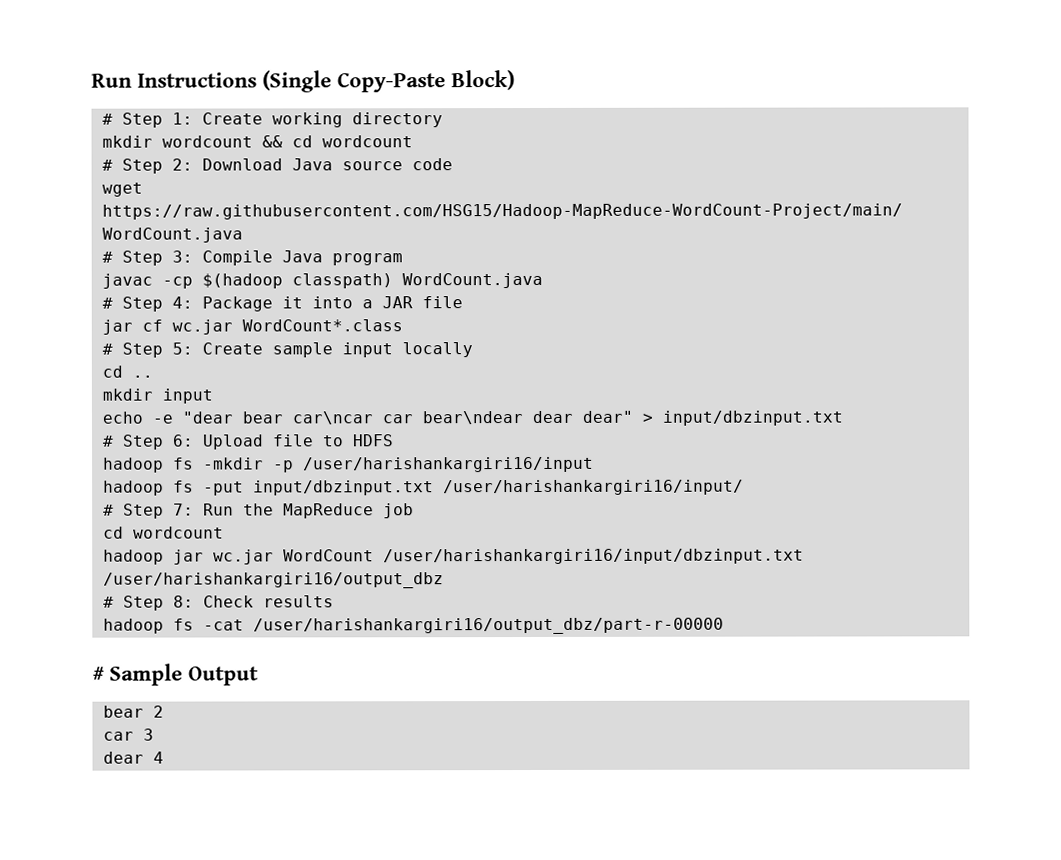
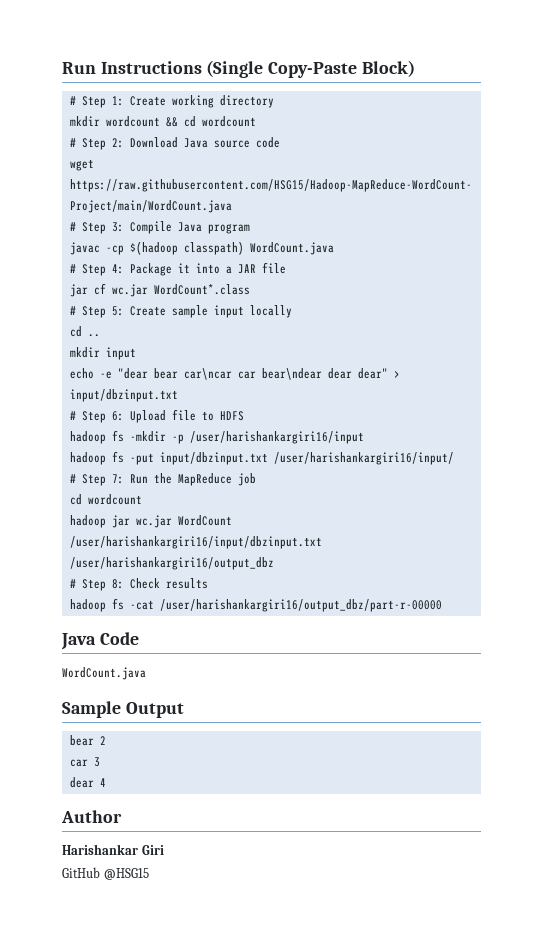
[92,666,105,681] # -> [61,632,139,650] [62,667,146,680] Java Code // WordCount.java //
(165, 757) none -> [61,810,122,823] [62,844,164,855] [62,867,149,880] // Author // Harishankar Giri // GitHub @HSG15

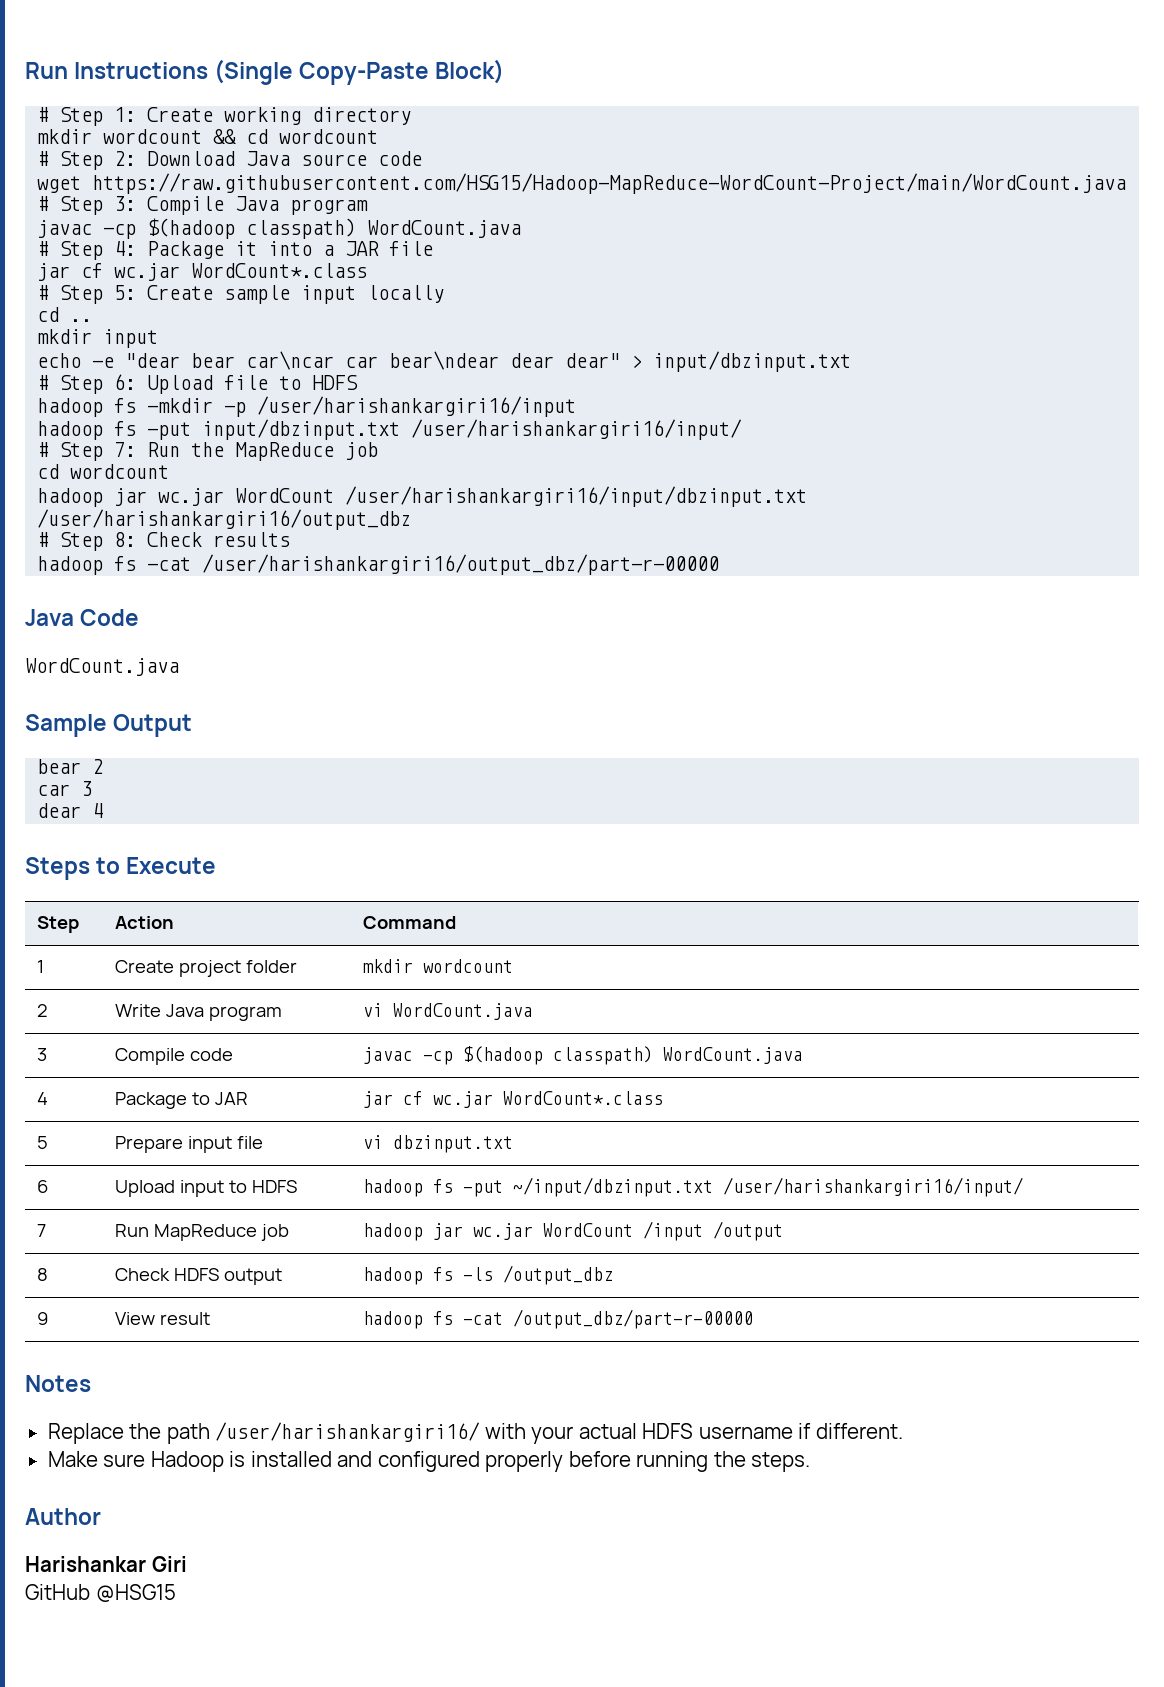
(106, 782) none -> [25,857,217,880] [36,916,79,933] [114,916,174,929] [362,916,456,929] [36,960,44,973] [114,960,297,977] [362,959,513,973] [36,1004,48,1017] [114,1004,282,1021] [362,1003,533,1020] [36,1048,47,1061] [114,1048,233,1065] [362,1046,803,1065] [36,1092,48,1105] [114,1092,248,1109] [362,1091,663,1108] [36,1136,48,1149] [114,1136,263,1153] [362,1135,513,1153] [36,1180,48,1193] [114,1180,297,1197] [362,1177,1023,1197] [36,1224,46,1237] [114,1224,289,1241] [362,1221,783,1241] [36,1268,48,1281] [114,1268,282,1285] [362,1265,613,1285] [36,1312,48,1325] [114,1312,210,1325] [362,1309,753,1329] [25,1375,91,1392] [47,1422,903,1444] [47,1451,811,1472] // Steps to Execute // Step | Action | Command // 1 | Create project folder | mkdir wordcount // 2 | Write Java program | vi WordCount.java // 3 | Compile code | javac -cp $(hadoop classpath) WordCount.java // 4 | Package to JAR | jar cf wc.jar WordCount*.class // 5 | Prepare input file | vi dbzinput.txt // 6 | Upload input to HDFS | hadoop fs -put ~/input/dbzinput.txt /user/harishankargiri16/input/ // 7 | Run MapReduce job | hadoop jar wc.jar WordCount /input /output // 8 | Check HDFS output | hadoop fs -ls /output_dbz // 9 | View result | hadoop fs -cat /output_dbz/part-r-00000 // Notes // Replace the path /user/harishankargiri16/ with your actual HDFS username if different. // Make sure Hadoop is installed and configured properly before running the steps.

